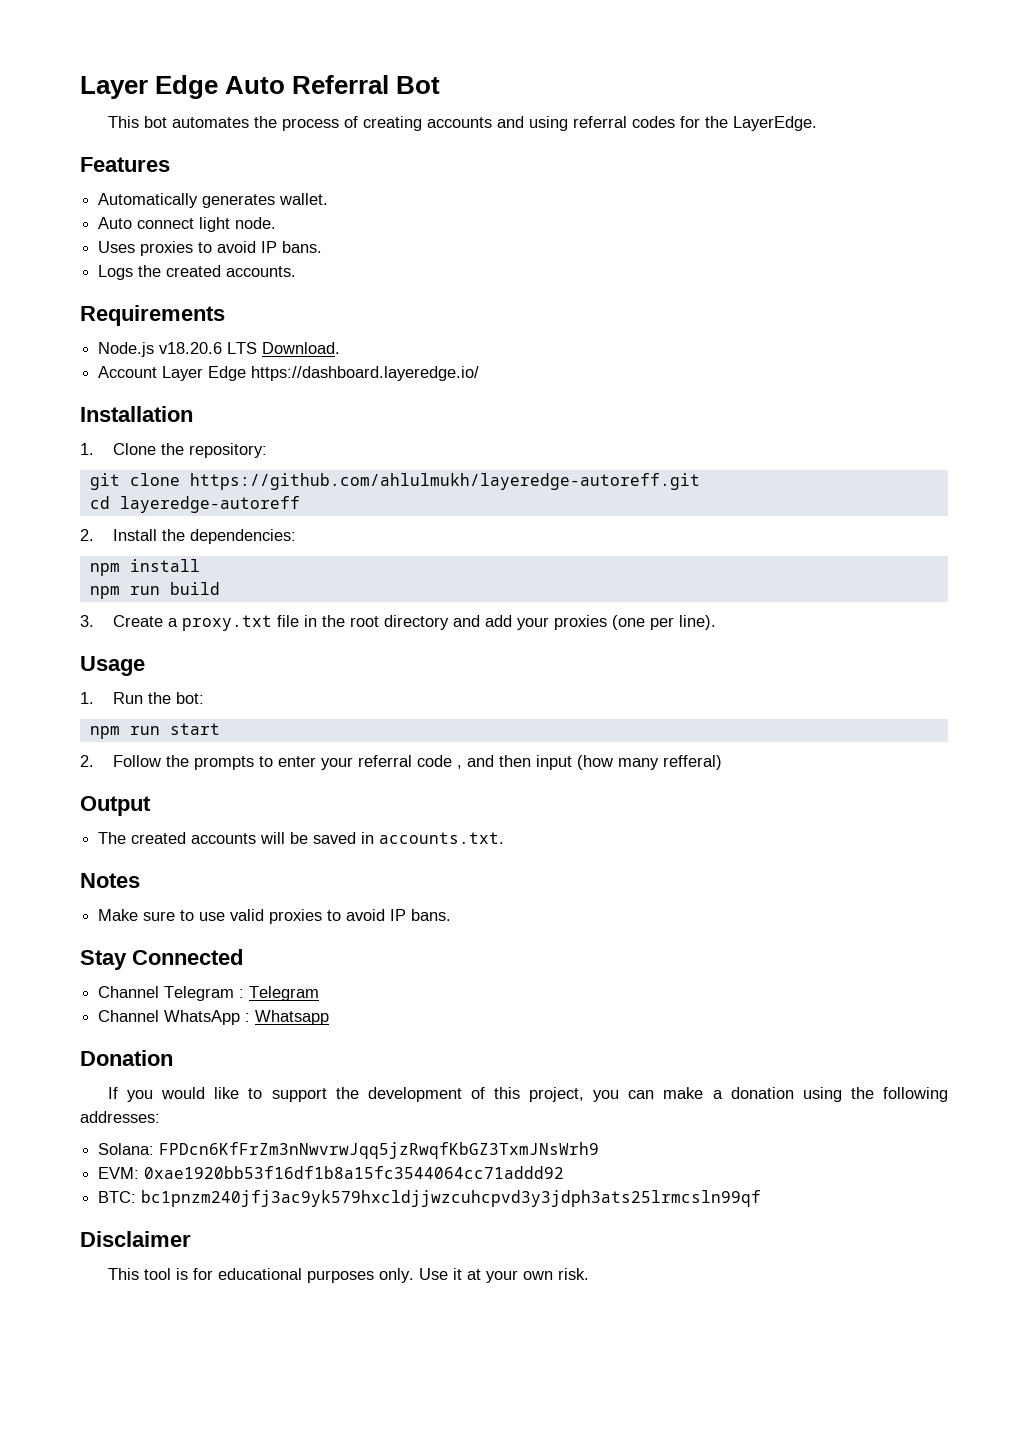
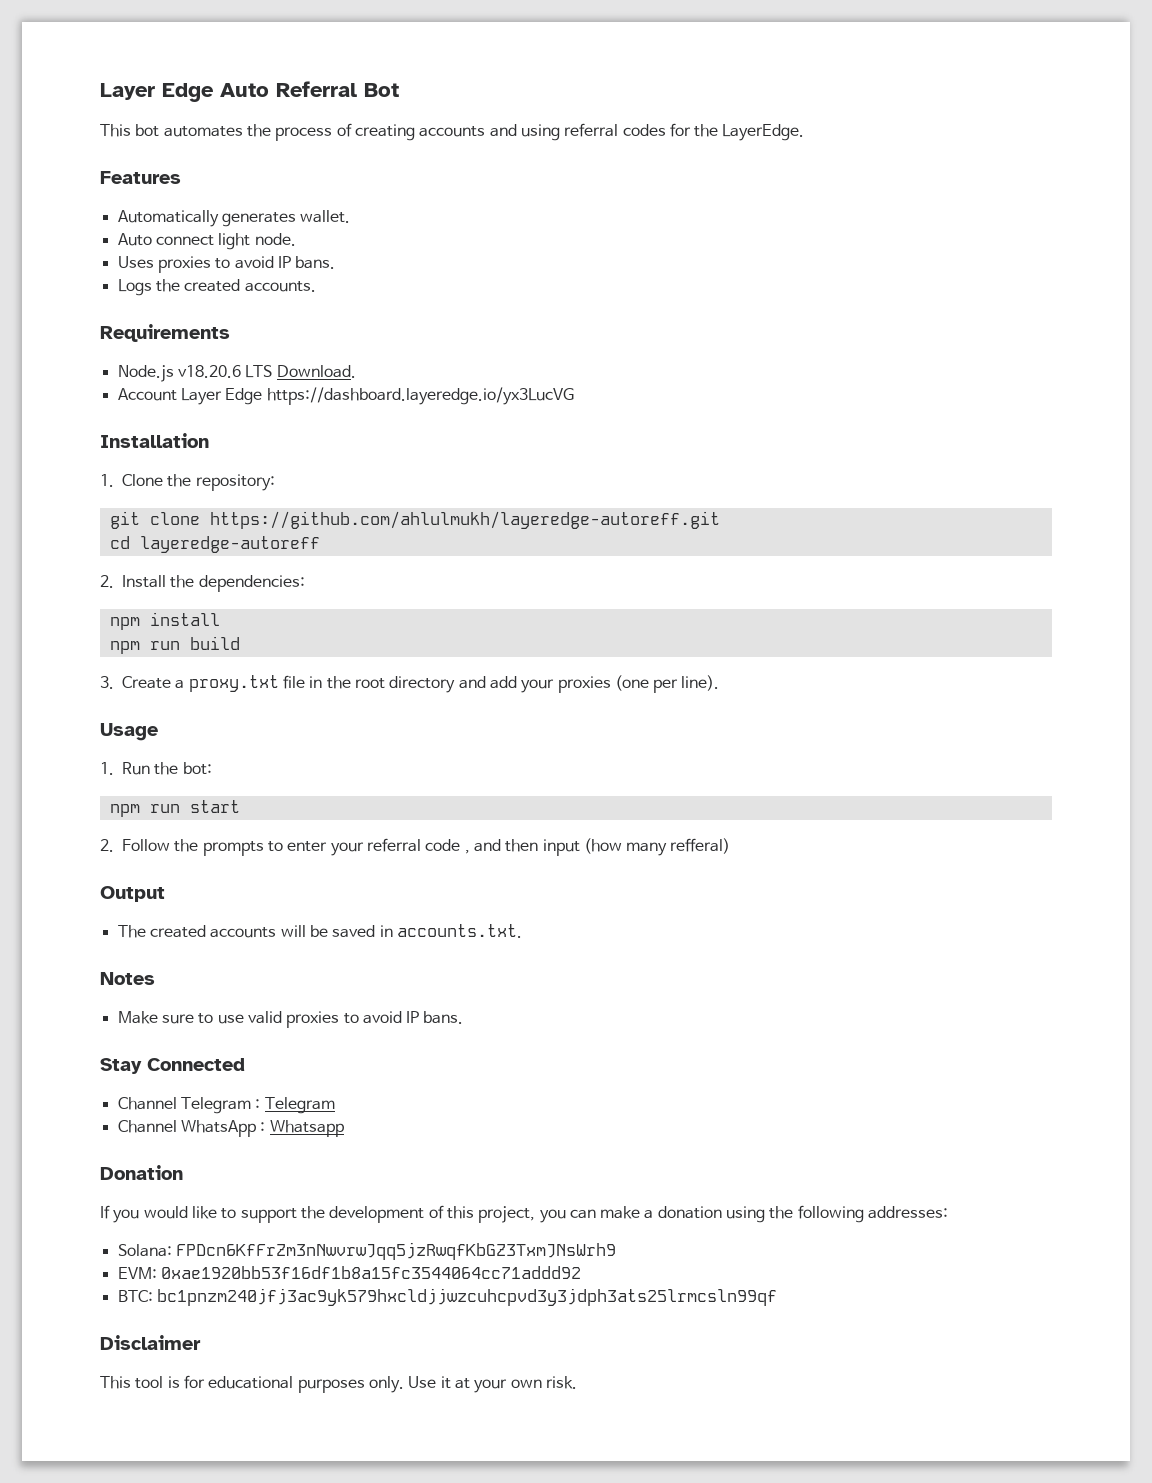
[251,366,480,381] https://dashboard.layeredge.io/ -> [266,387,574,405] https://dashboard.layeredge.io/yx3LucVG

